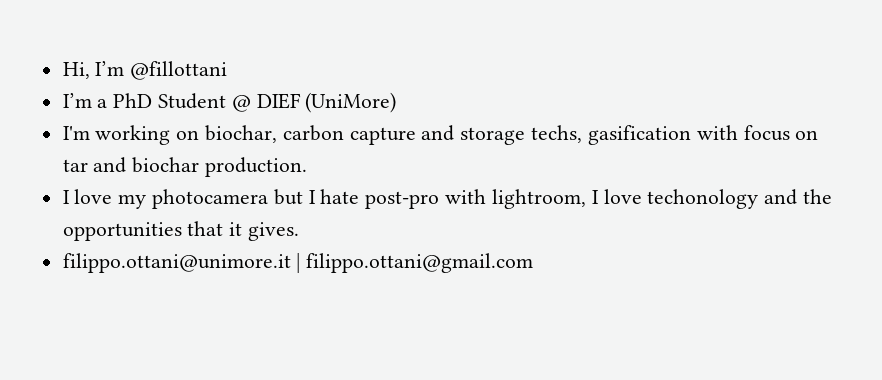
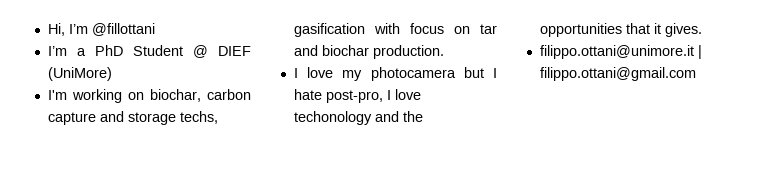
[365,189,586,209] post-pro with lightroom, -> [325,90,383,103] post-pro,

